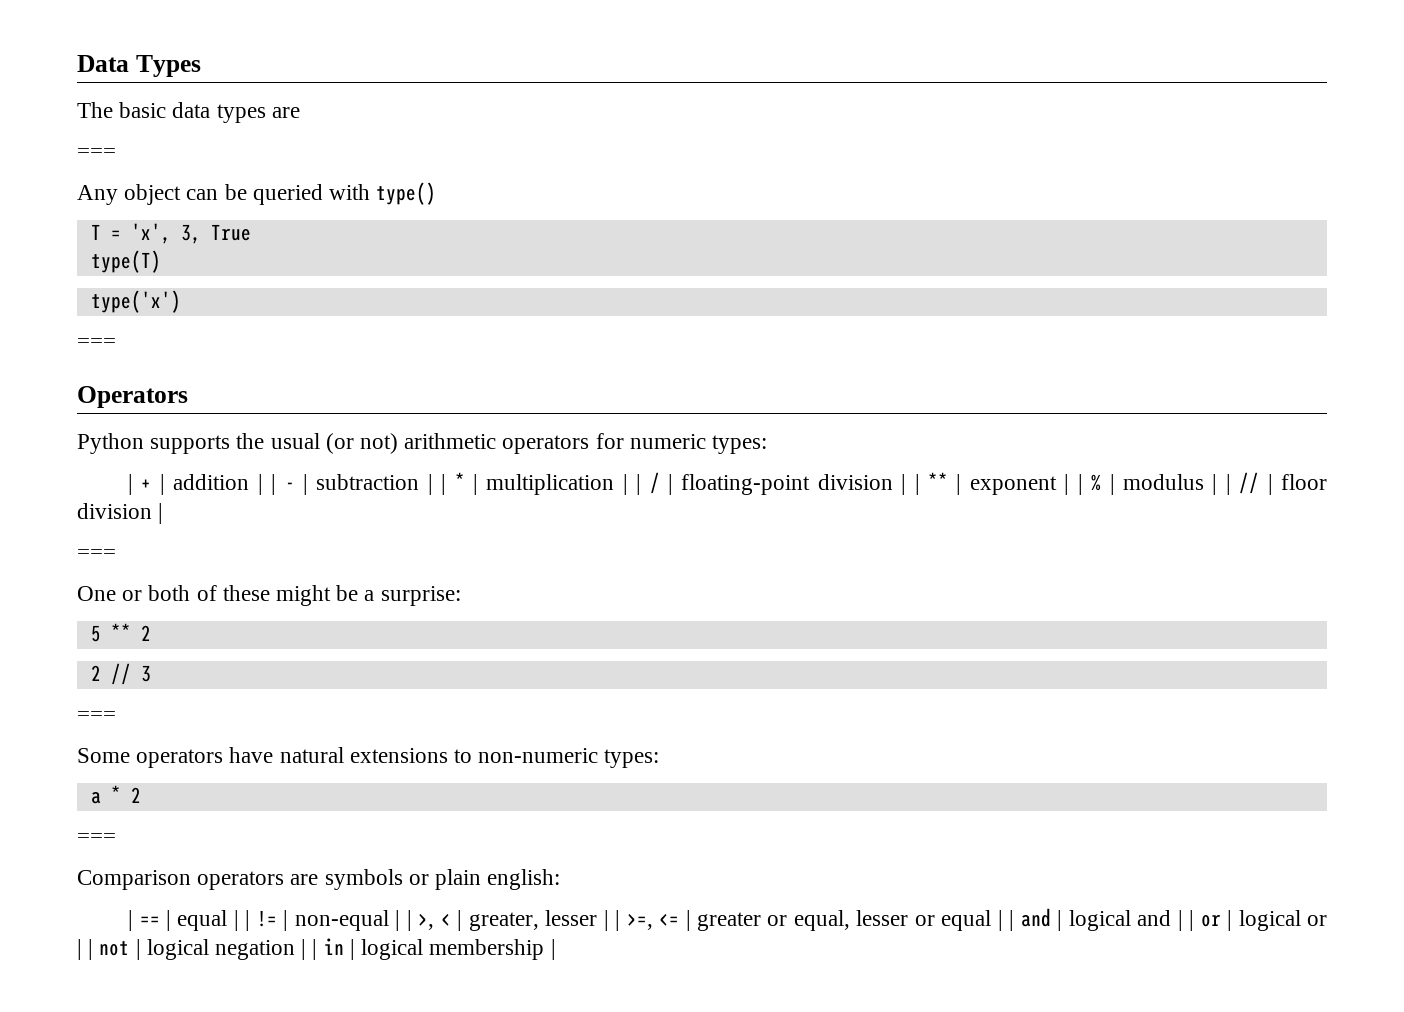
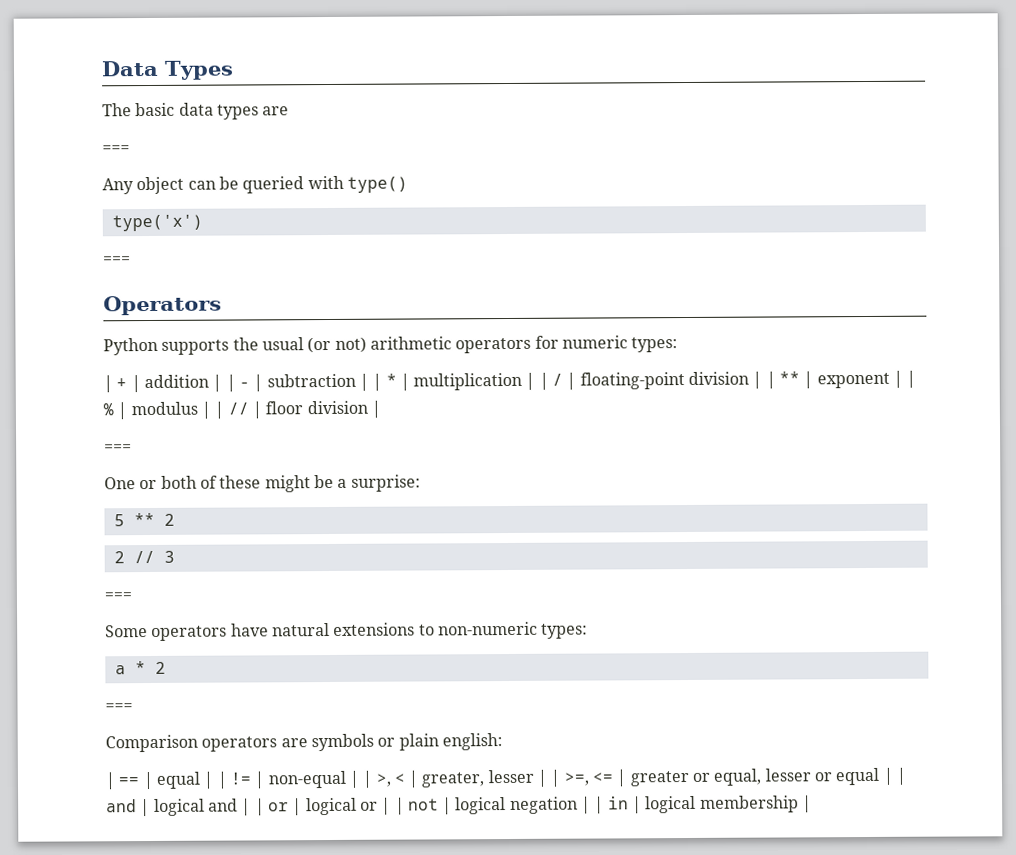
[90,223,251,244] [90,250,161,273] // T = 'x', 3, True // type(T) -> (408, 184) none

